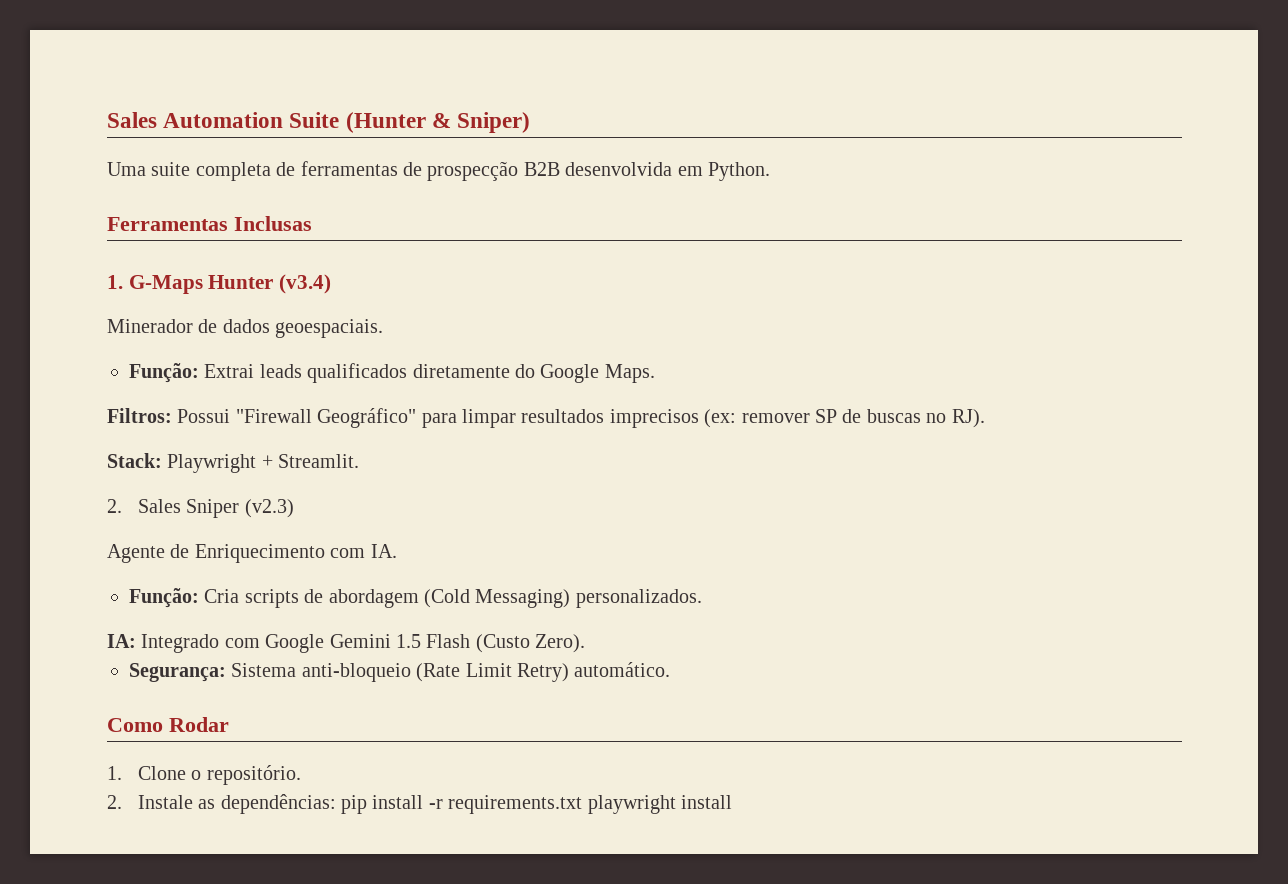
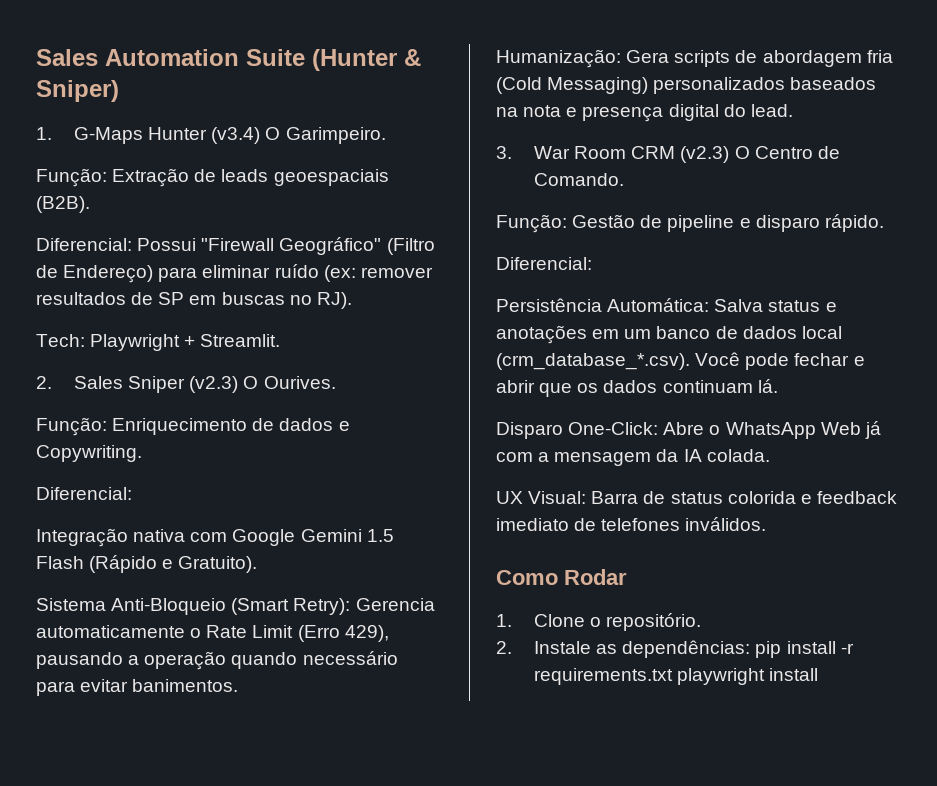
[107,161,770,181] [107,216,312,231] [107,274,332,294] [107,319,384,338] [129,363,655,383] [107,408,862,428] Uma suite completa de ferramentas de prospecção B2B desenvolvida em Python. // Ferramentas Inclusas // 1. G-Maps Hunter (v3.4) // Minerador de dados geoespaciais. // Função: Extrai leads qualificados diretamente do Google Maps. // Filtros: Possui "Firewall Geográfico" para limpar resultados imprecisos (ex: remover SP de -> [36,127,386,144] [36,168,389,187] [36,196,90,213] [36,237,435,255] [36,264,433,283] [36,292,217,305] 1. G-Maps Hunter (v3.4) O Garimpeiro. // Função: Extração de leads geoespaciais (B2B). // Diferencial: Possui "Firewall Geográfico" (Filtro de Endereço) para eliminar ruído (ex: remover resultados de SP em
[107,453,162,468] Stack: -> [36,334,85,347] Tech:
[107,544,397,563] [129,588,702,608] [107,634,220,653] // Agente de Enriquecimento com IA. // Função: Cria scripts de abordagem (Cold Messaging) personalizados. // IA: Integrado -> [243,376,336,389] [36,417,350,436] [36,445,142,462] [36,487,132,500] [36,528,186,547] O Ourives. // Função: Enriquecimento de dados e Copywriting. // Diferencial: // Integração nativa
[475,634,586,653] [129,662,671,682] (Custo Zero). // Segurança: Sistema anti-bloqueio (Rate Limit Retry) automático. -> [89,555,258,573] [36,598,435,615] [36,625,389,642] [36,651,398,670] [36,679,239,696] [496,49,893,68] [496,77,877,94] [496,104,793,122] [496,146,840,163] [533,173,624,186] [496,214,884,233] [496,257,592,270] [496,298,837,312] [496,325,842,344] [496,352,865,370] [496,379,778,397] [496,421,881,439] [496,449,770,466] [496,491,897,504] [496,517,767,531] (Rápido e Gratuito). // Sistema Anti-Bloqueio (Smart Retry): Gerencia automaticamente o Rate Limit (Erro 429), pausando a operação quando necessário para evitar banimentos. // Humanização: Gera scripts de abordagem fria (Cold Messaging) personalizados baseados na nota e presença digital do lead. // 3. War Room CRM (v2.3) O Centro de Comando. // Função: Gestão de pipeline e disparo rápido. // Diferencial: // Persistência Automática: Salva status e anotações em um banco de dados local (crm_database_*.csv). Você pode fechar e abrir que os dados continuam lá. // Disparo One-Click: Abre o WhatsApp Web já com a mensagem da IA colada. // UX Visual: Barra de status colorida e feedback imediato de telefones inválidos.

